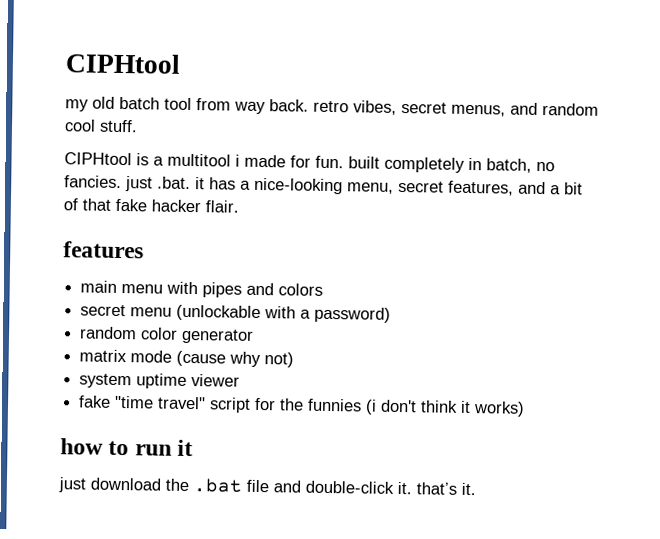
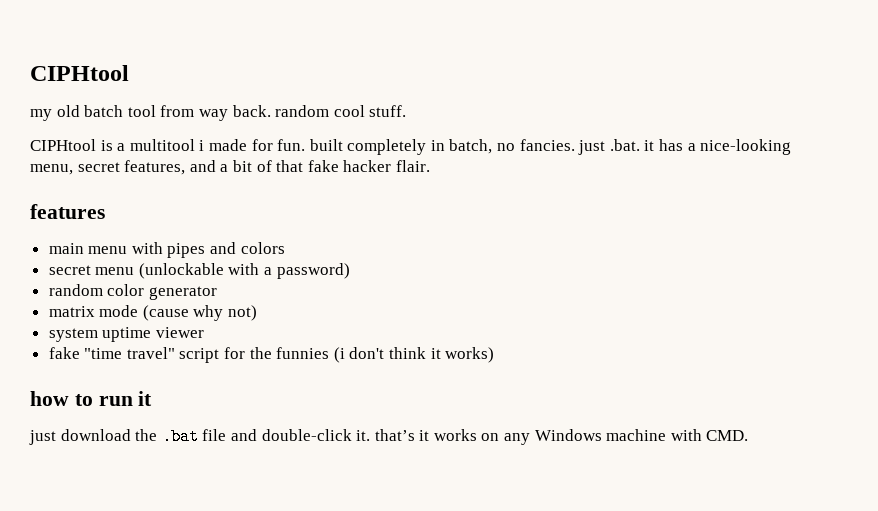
[313,100,538,117] retro vibes, secret menus, and -> (271, 111) none
[461,482,476,496] it. -> [419,429,749,445] it works on any Windows machine with CMD.

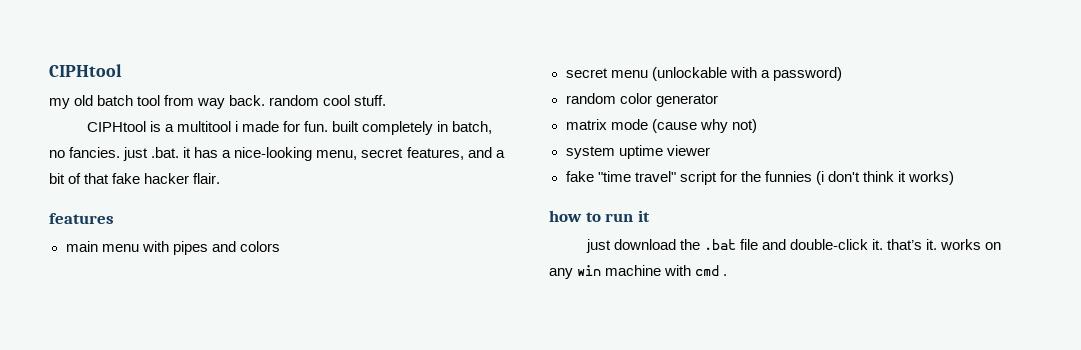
[419,430,430,441] it -> [926,239,938,250] it.
[534,429,602,441] Windows -> [577,265,602,276] win
[706,430,749,441] CMD. -> [695,265,728,276] cmd .

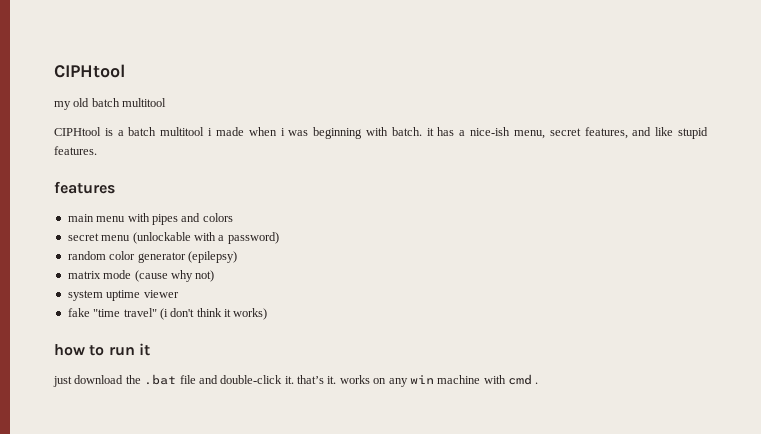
[137,95,387,109] tool from way back. random cool stuff. -> [122,98,167,107] multitool
(174, 128) none -> [128,127,157,136] batch
[282,121,493,135] [49,147,180,161] for fun. built completely in batch, no fancies. just .bat. -> [248,127,422,139] when i was beginning with batch.
[234,147,313,161] nice-looking -> [470,127,511,136] nice-ish
[495,150,505,158] [49,173,221,184] a bit of that fake hacker flair. -> [655,127,709,139] [54,146,97,155] like stupid features.
(718, 100) none -> [187,251,237,263] (epilepsy)
[679,171,812,185] script for the funnies -> (157, 312) none

